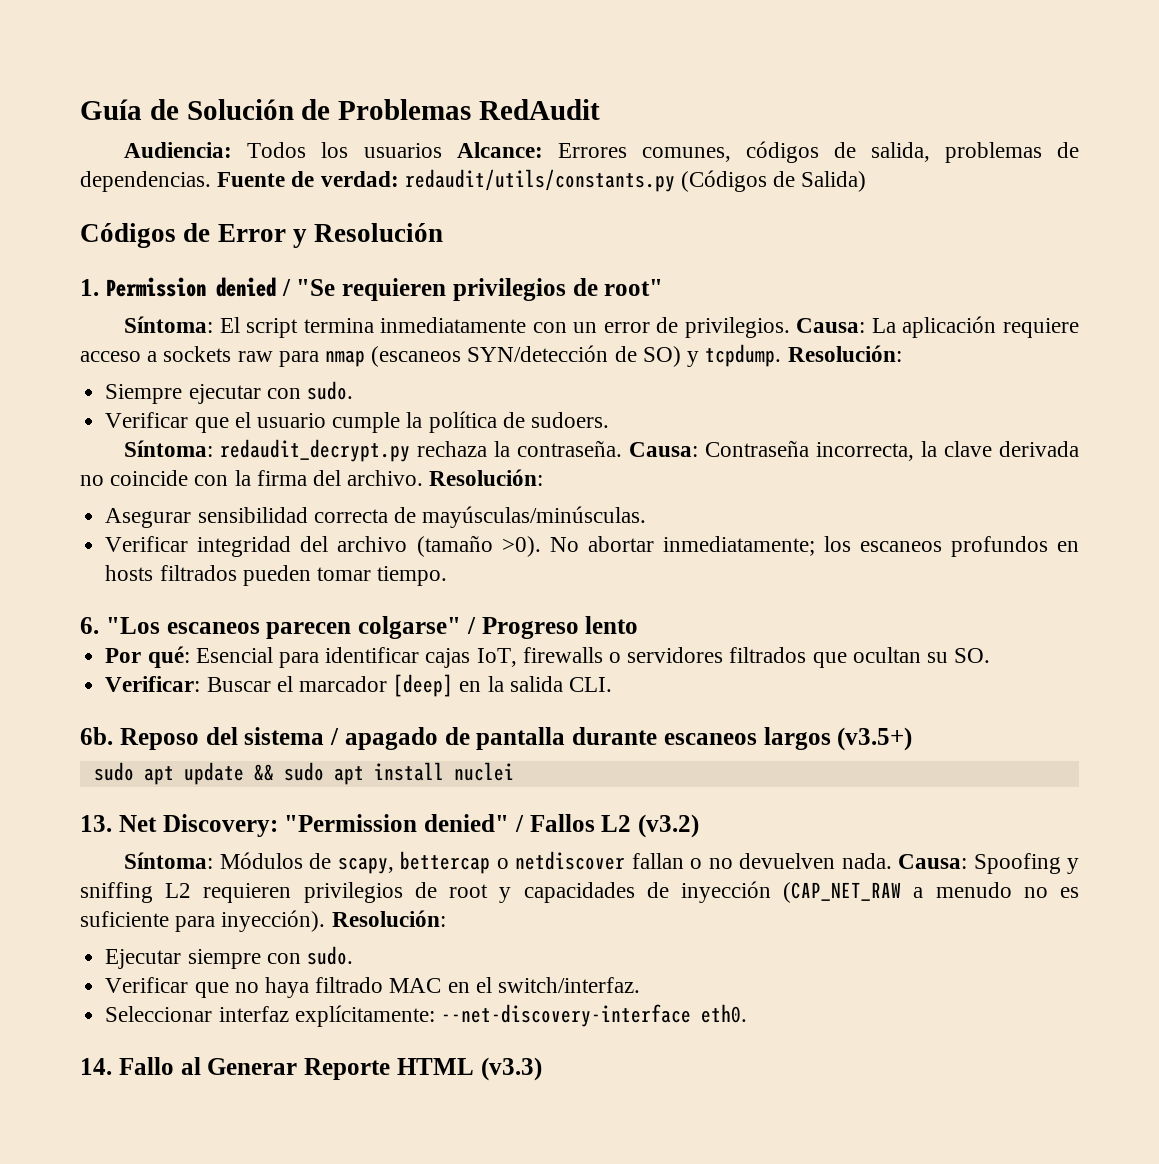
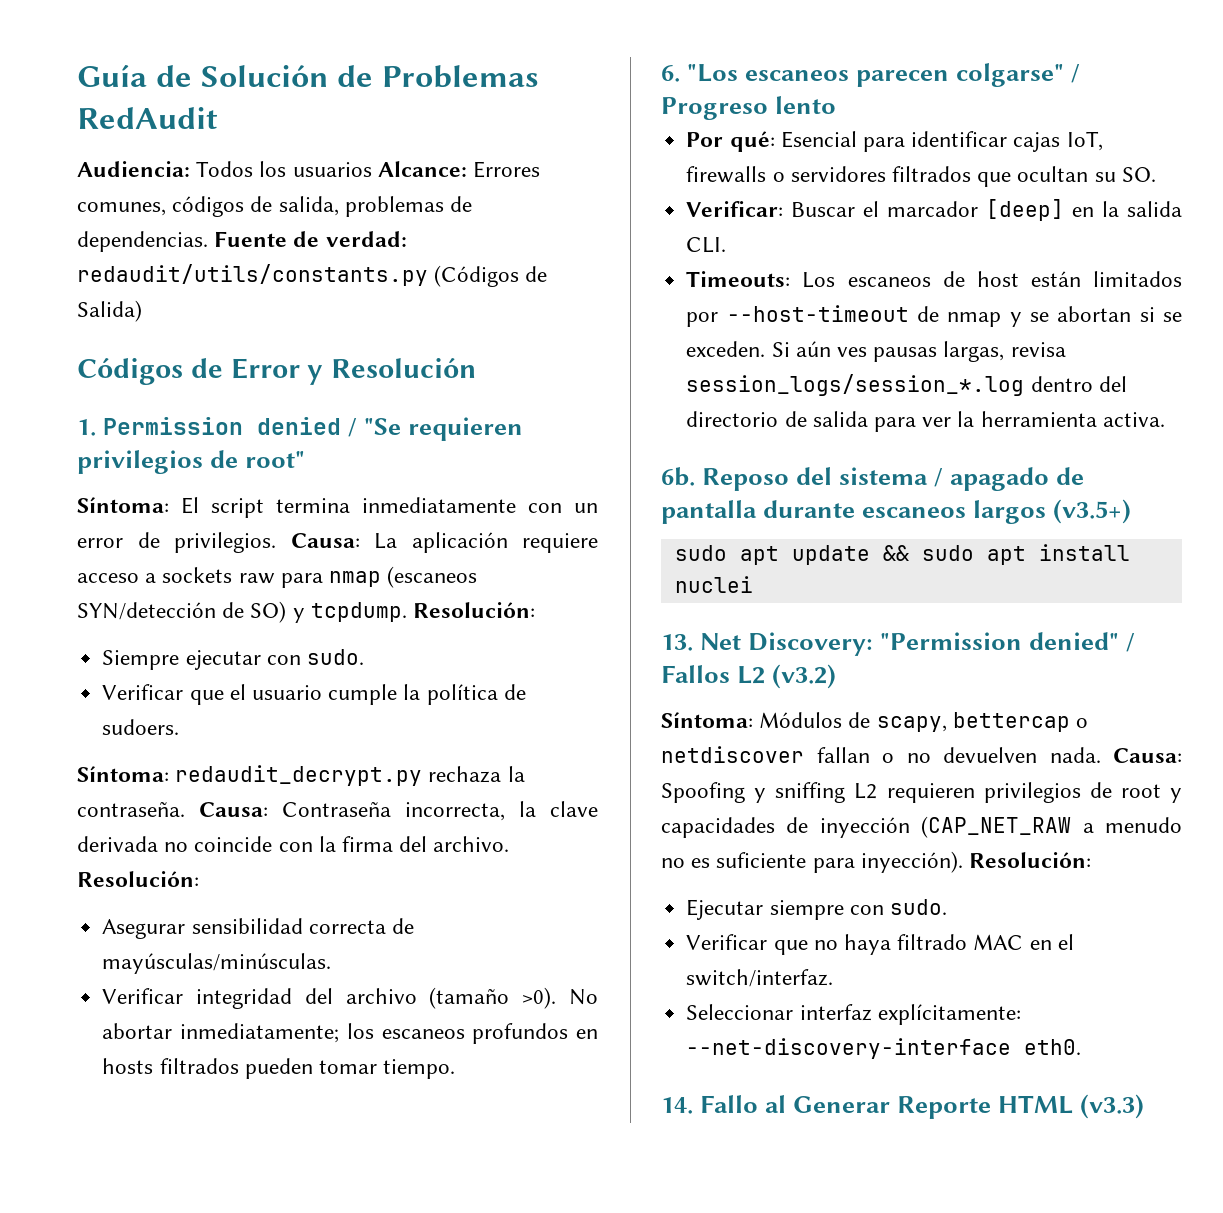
(612, 684) none -> [686,271,1182,288] [686,305,1182,327] [686,341,1066,362] [686,374,1127,396] [686,411,1165,432] // Timeouts: Los escaneos de host están limitados por --host-timeout de nmap y se abortan si se exceden. Si aún ves pausas largas, revisa session_logs/session_*.log dentro del directorio de salida para ver la herramienta activa.

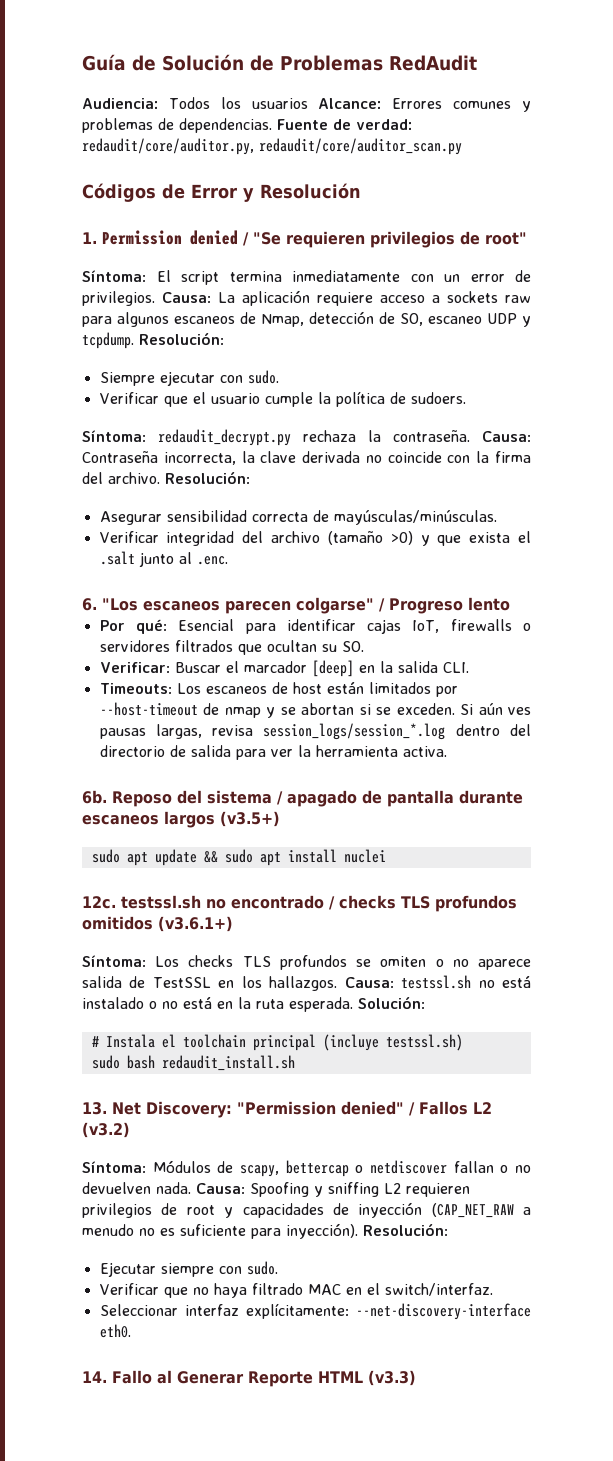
[77,196,339,217] comunes, códigos de salida, -> [453,101,531,112] comunes y
[77,264,548,287] [77,300,142,322] redaudit/utils/constants.py (Códigos de Salida) -> [82,138,462,155] redaudit/core/auditor.py, redaudit/core/auditor_scan.py
[329,566,478,588] [77,601,287,623] nmap (escaneos SYN/detección de SO) -> [117,311,517,327] algunos escaneos de Nmap, detección de SO, escaneo UDP
[522,987,598,1009] [102,1023,598,1044] [102,1058,456,1079] >0). No abortar inmediatamente; los escaneos profundos en hosts filtrados pueden tomar tiempo. -> [390,531,531,546] [99,551,228,567] >0) y que exista el .salt junto al .enc.
(753, 584) none -> [82,895,517,912] [82,916,233,932] [82,955,531,970] [82,975,531,991] [82,997,425,1012] [91,1034,463,1051] [91,1055,295,1071] // 12c. testssl.sh no encontrado / checks TLS profundos omitidos (v3.6.1+) // Síntoma: Los checks TLS profundos se omiten o no aparece salida de TestSSL en los hallazgos. Causa: testssl.sh no está instalado o no está en la ruta esperada. Solución: // # Instala el toolchain principal (incluye testssl.sh) // sudo bash redaudit_install.sh

